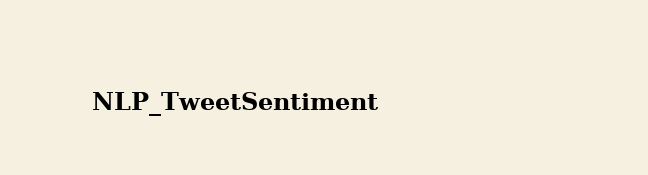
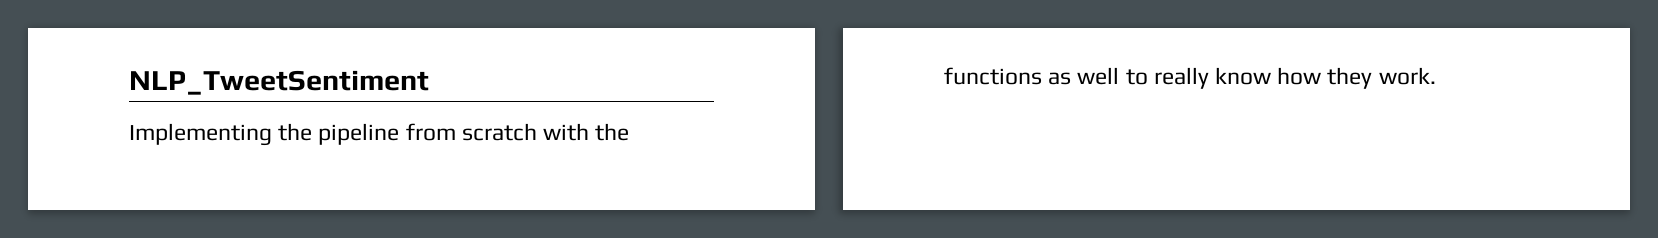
(378, 104) none -> [129,123,630,146] [944,67,1436,89] // Implementing the pipeline from scratch with the functions as well to really know how they work.

